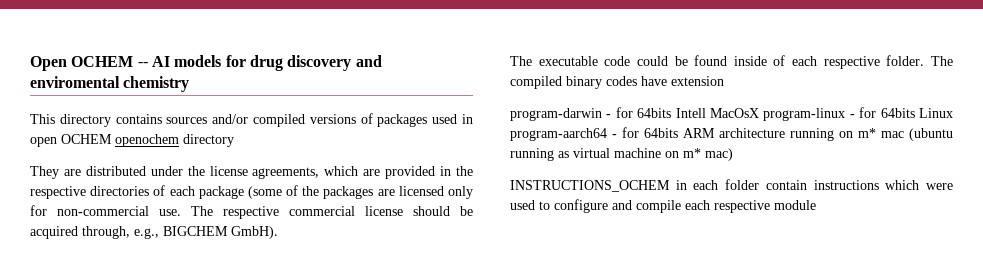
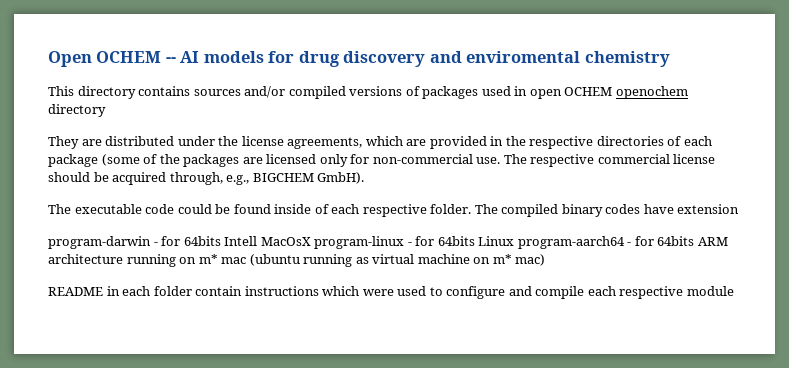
[510,180,670,192] INSTRUCTIONS_OCHEM -> [48,287,103,296] README

